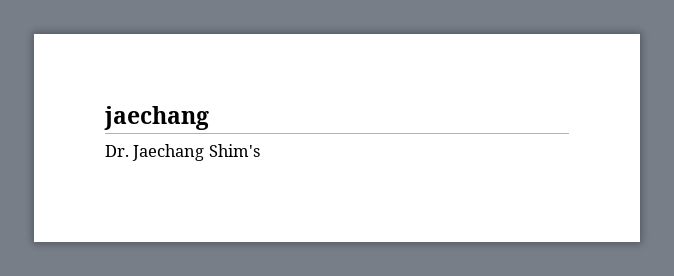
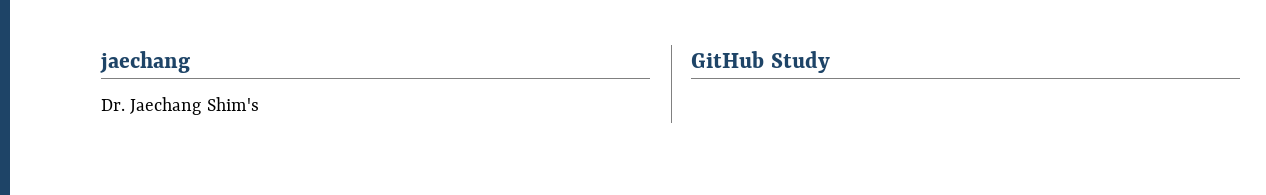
(260, 150) none -> [691,51,830,73] // GitHub Study

